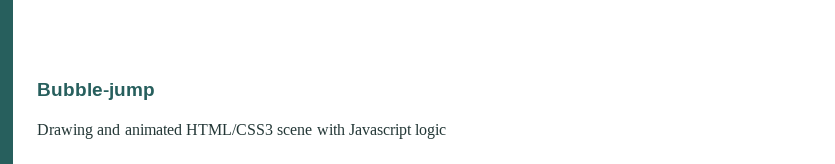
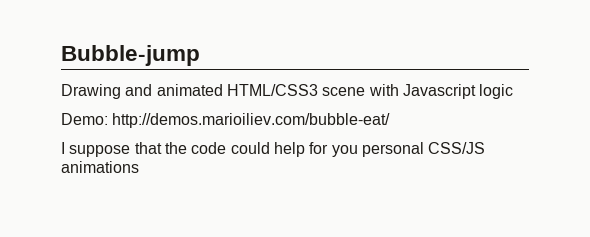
(447, 131) none -> [61,113,391,128] [61,142,486,157] [61,161,139,173] // Demo: http://demos.marioiliev.com/bubble-eat/ // I suppose that the code could help for you personal CSS/JS animations

